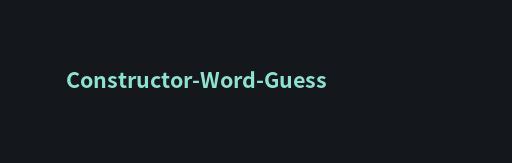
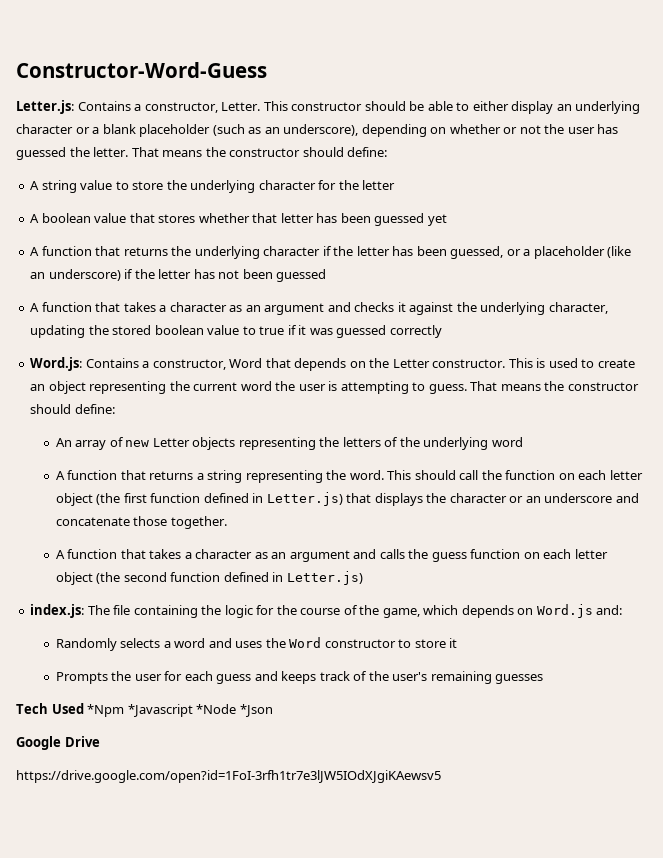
(327, 79) none -> [16,100,641,114] [16,124,619,137] [16,147,388,160] [30,180,396,193] [30,213,447,226] [30,246,632,259] [30,269,327,282] [30,302,608,315] [30,325,442,338] [30,357,635,371] [30,381,639,394] [30,404,115,414] [55,437,523,450] [55,470,643,483] [55,492,639,506] [55,516,227,529] [55,549,608,562] [55,571,363,585] [30,604,623,618] [55,637,458,651] [55,671,544,684] [16,703,273,717] [16,736,100,750] [16,770,441,783] // Letter.js: Contains a constructor, Letter. This constructor should be able to either display an underlying character or a blank placeholder (such as an underscore), depending on whether or not the user has guessed the letter. That means the constructor should define: // A string value to store the underlying character for the letter // A boolean value that stores whether that letter has been guessed yet // A function that returns the underlying character if the letter has been guessed, or a placeholder (like an underscore) if the letter has not been guessed // A function that takes a character as an argument and checks it against the underlying character, updating the stored boolean value to true if it was guessed correctly // Word.js: Contains a constructor, Word that depends on the Letter constructor. This is used to create an object representing the current word the user is attempting to guess. That means the constructor should define: // An array of new Letter objects representing the letters of the underlying word // A function that returns a string representing the word. This should call the function on each letter object (the first function defined in Letter.js) that displays the character or an underscore and concatenate those together. // A function that takes a character as an argument and calls the guess function on each letter object (the second function defined in Letter.js) // index.js: The file containing the logic for the course of the game, which depends on Word.js and: // Randomly selects a word and uses the Word constructor to store it // Prompts the user for each guess and keeps track of the user's remaining guesses // Tech Used *Npm *Javascript *Node *Json // Google Drive // https://drive.google.com/open?id=1FoI-3rfh1tr7e3lJW5IOdXJgiKAewsv5

